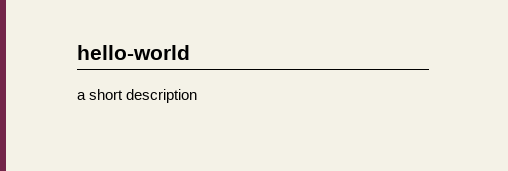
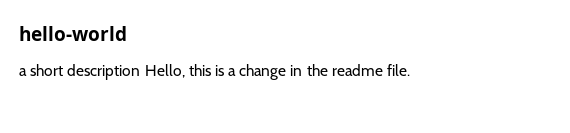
(198, 96) none -> [144,64,411,80] Hello, this is a change in the readme file.

